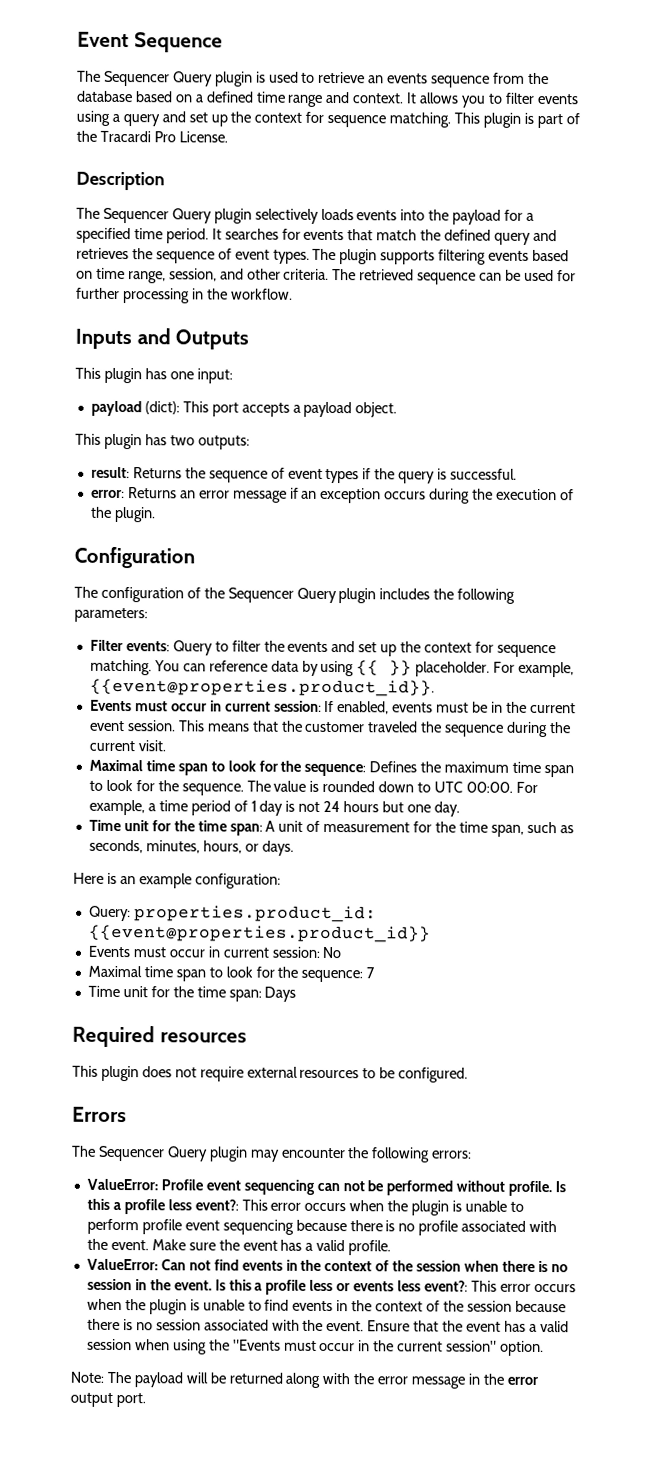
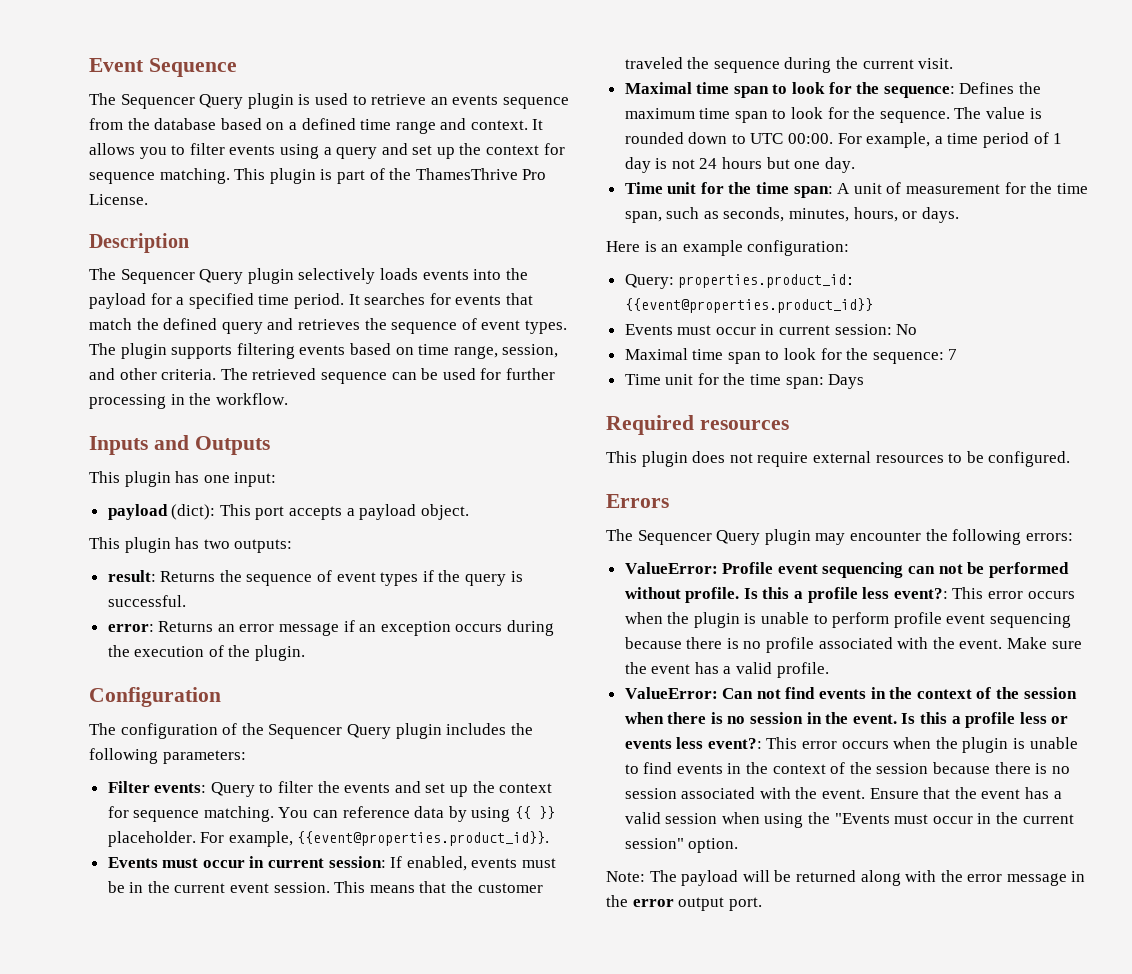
[99,130,151,143] Tracardi -> [415,168,518,180] ThamesThrive

